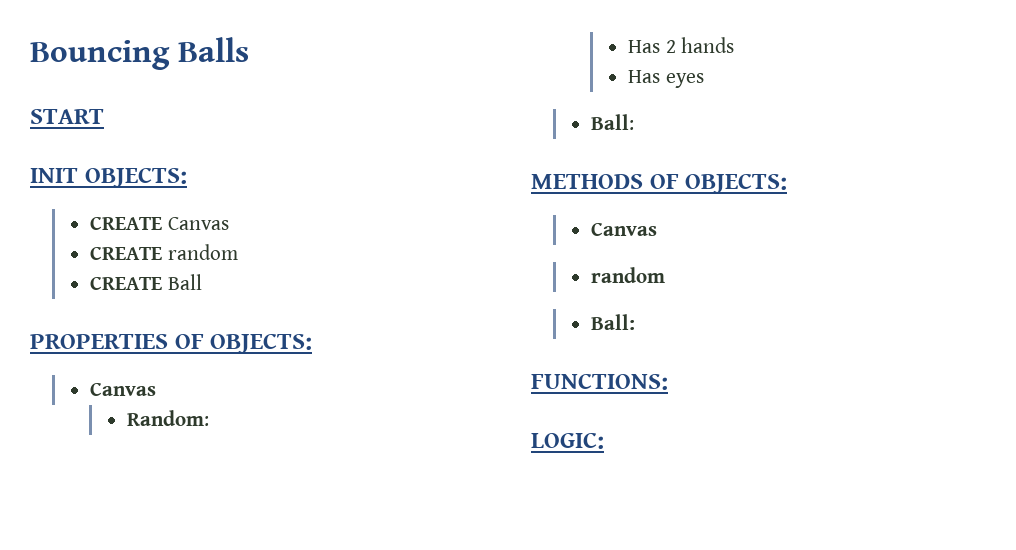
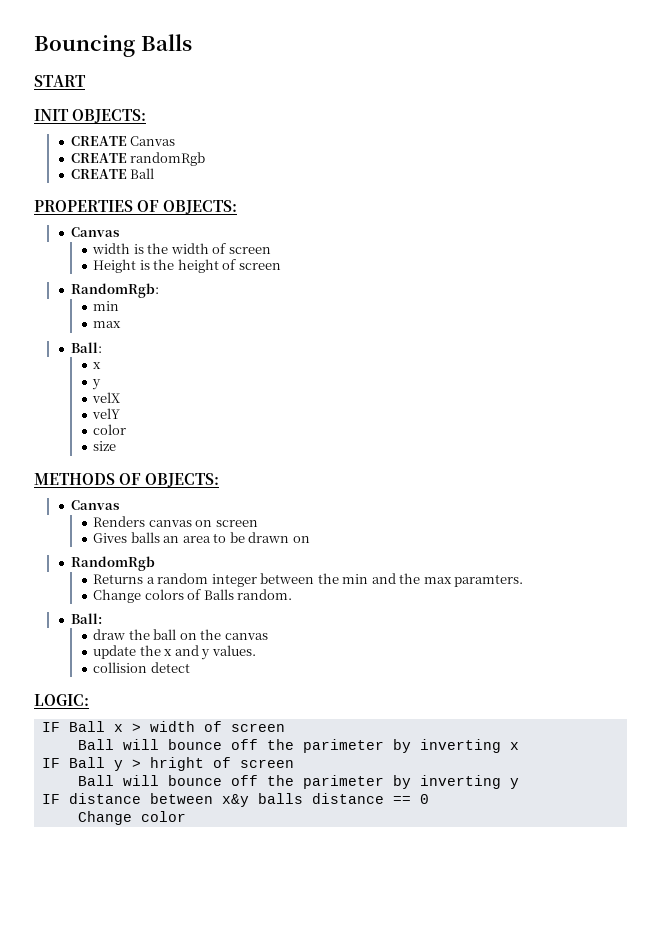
[167,244,238,260] random -> [130,152,206,166] randomRgb
[126,410,209,426] [627,37,735,53] [627,70,704,88] [591,114,635,130] [531,173,788,194] [591,223,658,236] [591,267,666,283] [591,314,636,330] [531,373,668,390] [531,432,604,449] Random: // Has 2 hands // Has eyes // Ball: // METHODS OF OBJECTS: // Canvas // random // Ball: // FUNCTIONS: // LOGIC: -> [92,243,271,254] [93,259,281,273] [70,283,159,298] [93,301,120,311] [93,321,122,328] [70,342,102,353] [93,362,102,369] [92,379,102,390] [92,392,121,403] [92,408,121,419] [93,424,127,435] [93,441,117,451] [34,473,220,487] [70,500,120,510] [93,516,258,527] [93,532,310,543] [70,556,155,571] [93,573,524,587] [93,589,293,603] [70,613,102,624] [93,629,268,640] [93,645,256,660] [93,662,190,673] [34,694,89,706] [41,721,285,732] [77,739,519,753] [41,757,294,771] [77,775,519,789] [41,793,429,807] [77,811,186,825] width is the width of screen // Height is the height of screen // RandomRgb: // min // max // Ball: // x // y // velX // velY // color // size // METHODS OF OBJECTS: // Canvas // Renders canvas on screen // Gives balls an area to be drawn on // RandomRgb // Returns a random integer between the min and the max paramters. // Change colors of Balls random. // Ball: // draw the ball on the canvas // update the x and y values. // collision detect // LOGIC: // IF Ball x > width of screen // Ball will bounce off the parimeter by inverting x // IF Ball y > hright of screen // Ball will bounce off the parimeter by inverting y // IF distance between x&y balls distance == 0 // Change color

